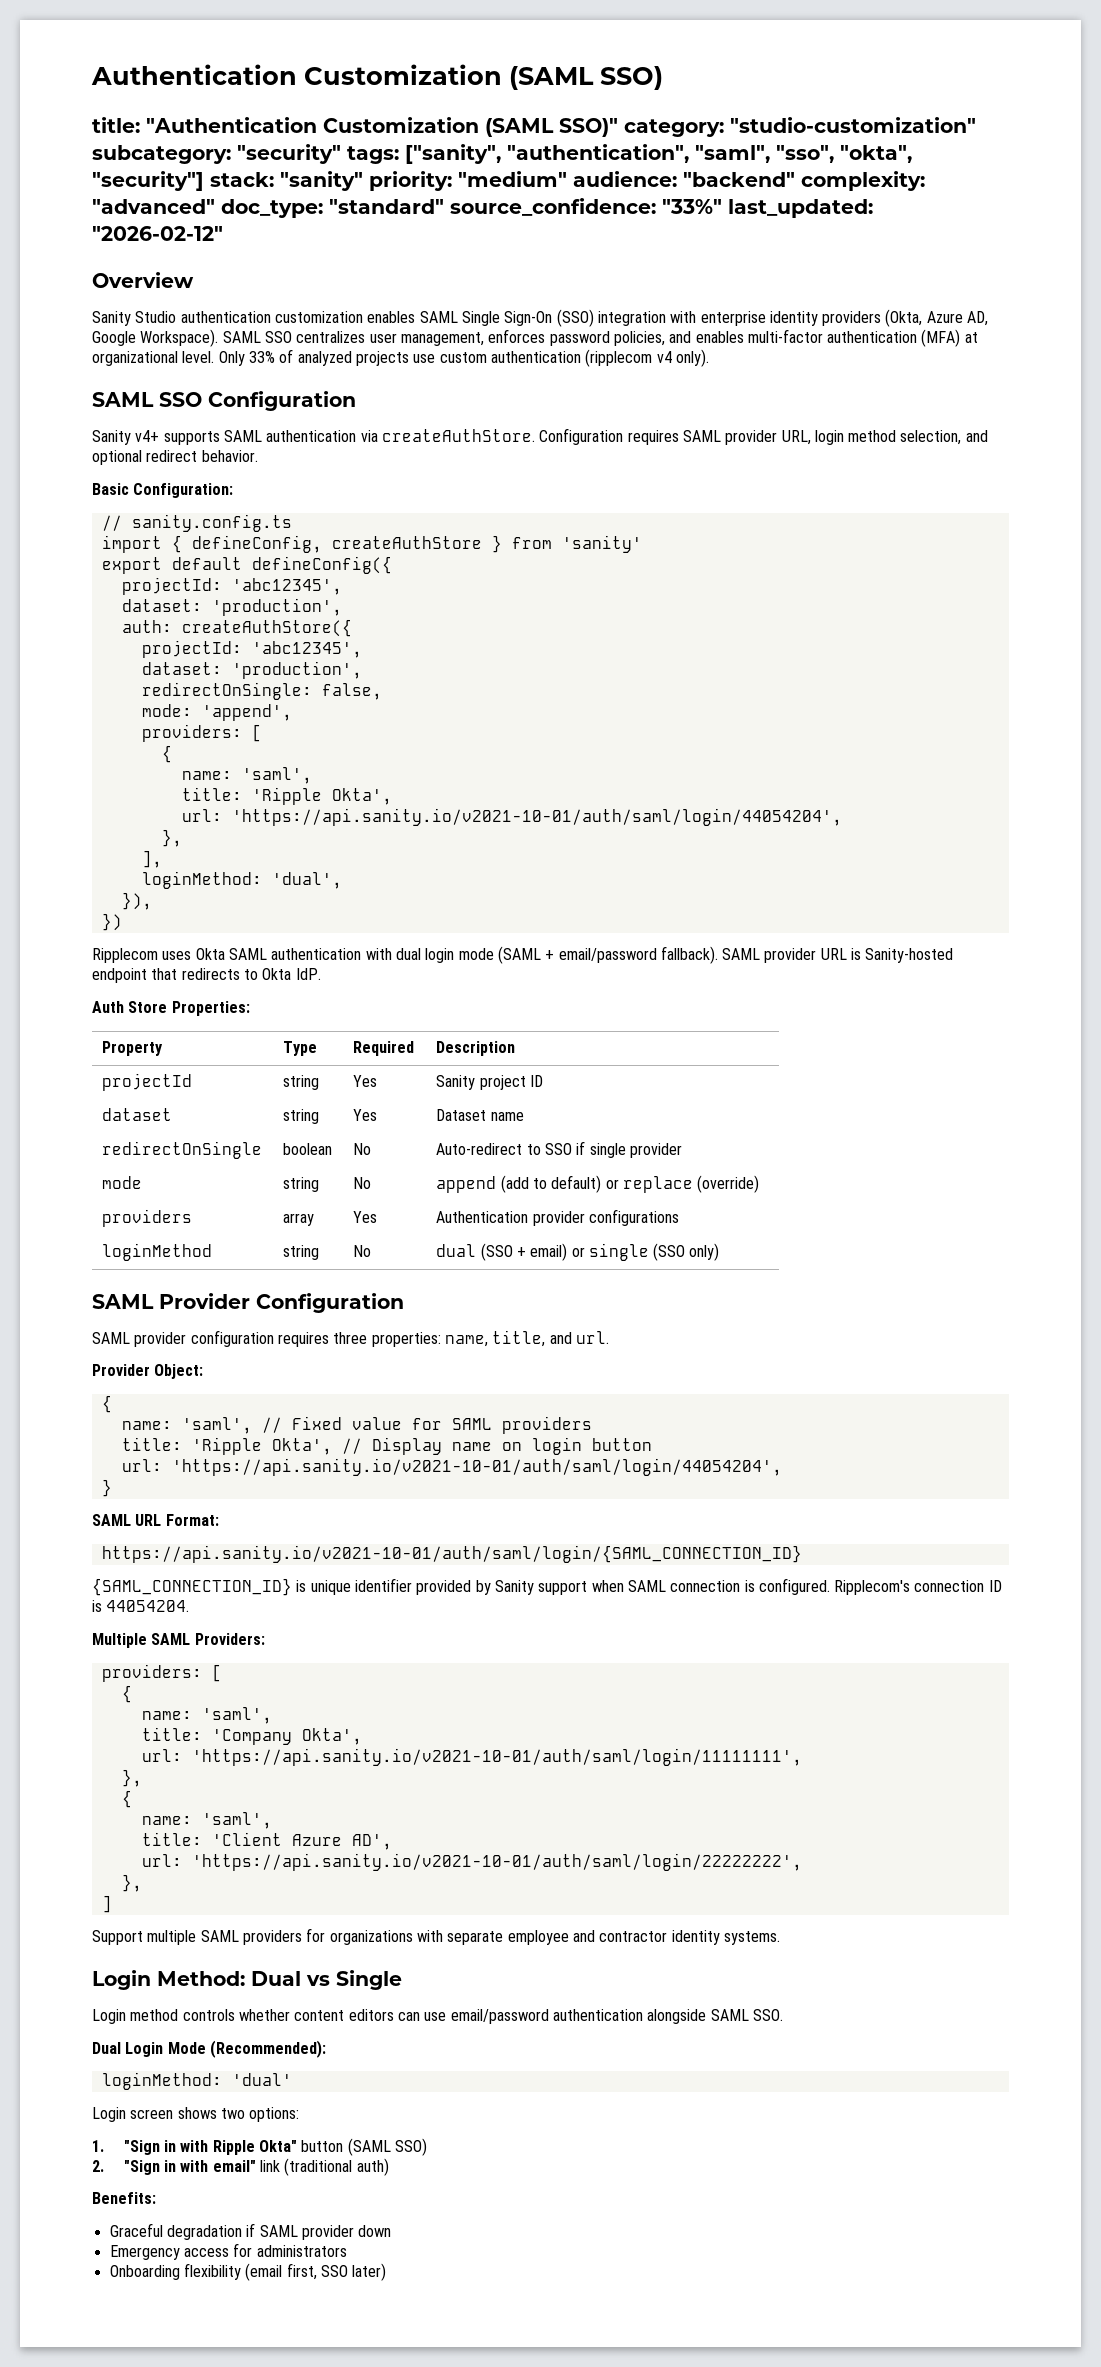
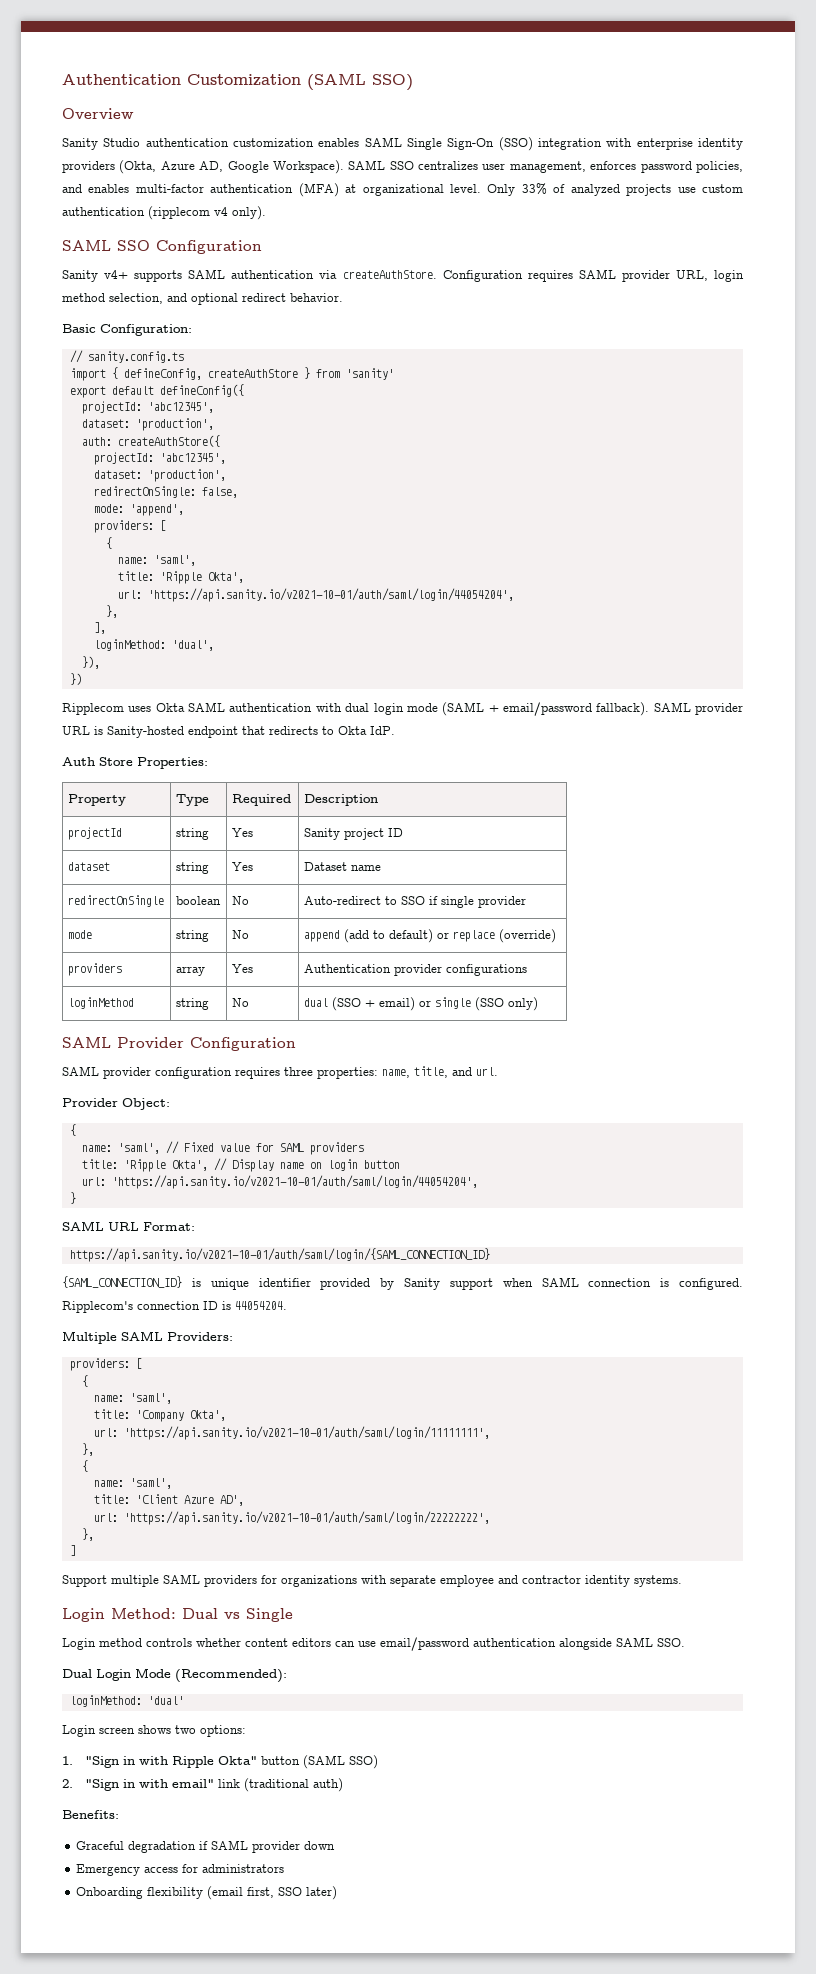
[92,117,976,137] [92,144,912,164] [92,171,925,191] [92,198,873,218] [92,226,223,241] // title: "Authentication Customization (SAML SSO)" category: "studio-customization" subcategory: "security" tags: ["sanity", "authentication", "saml", "sso", "okta", "security"] stack: "sanity" priority: "medium" audience: "backend" complexity: "advanced" doc_type: "standard" source_confidence: "33%" last_updated: "2026-02-12" -> (413, 82) none

